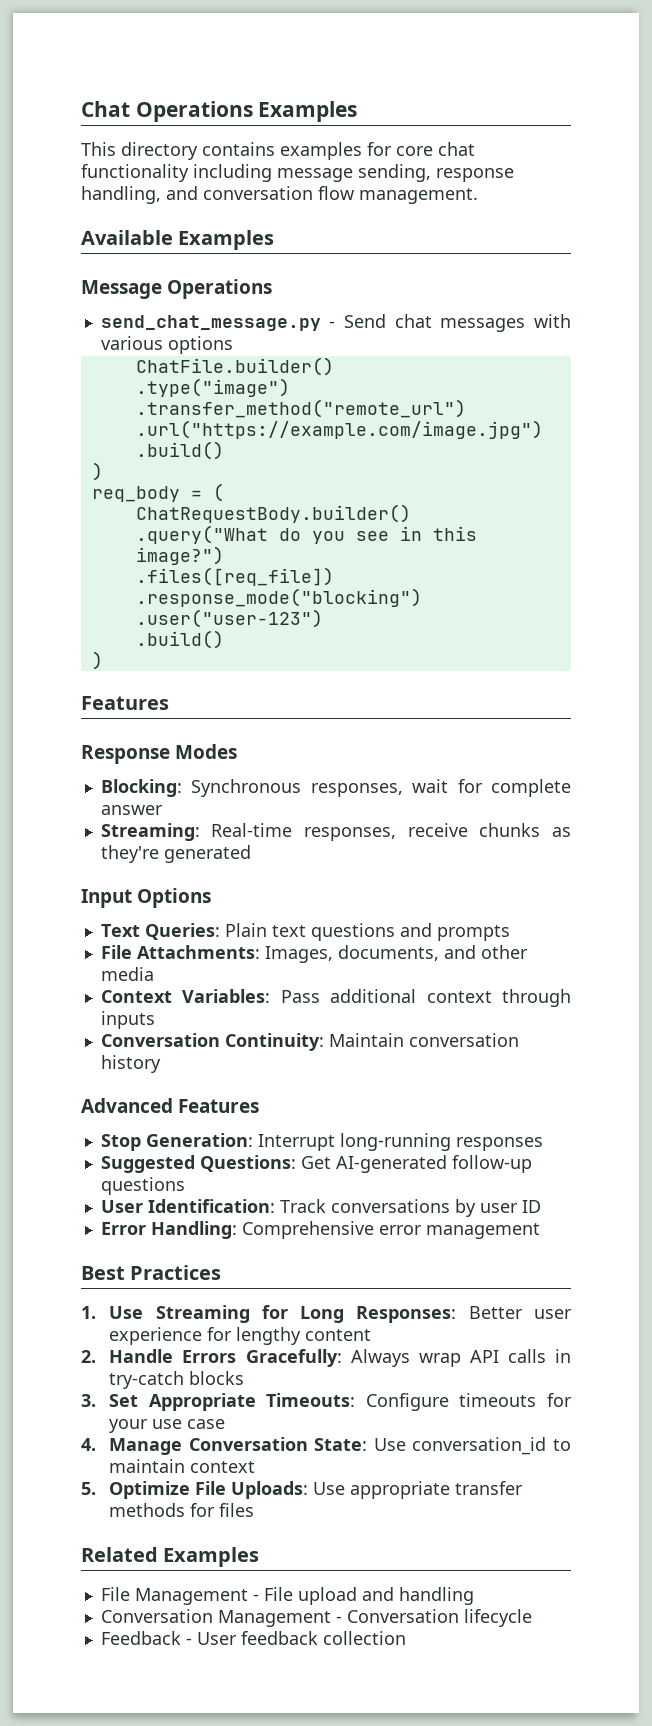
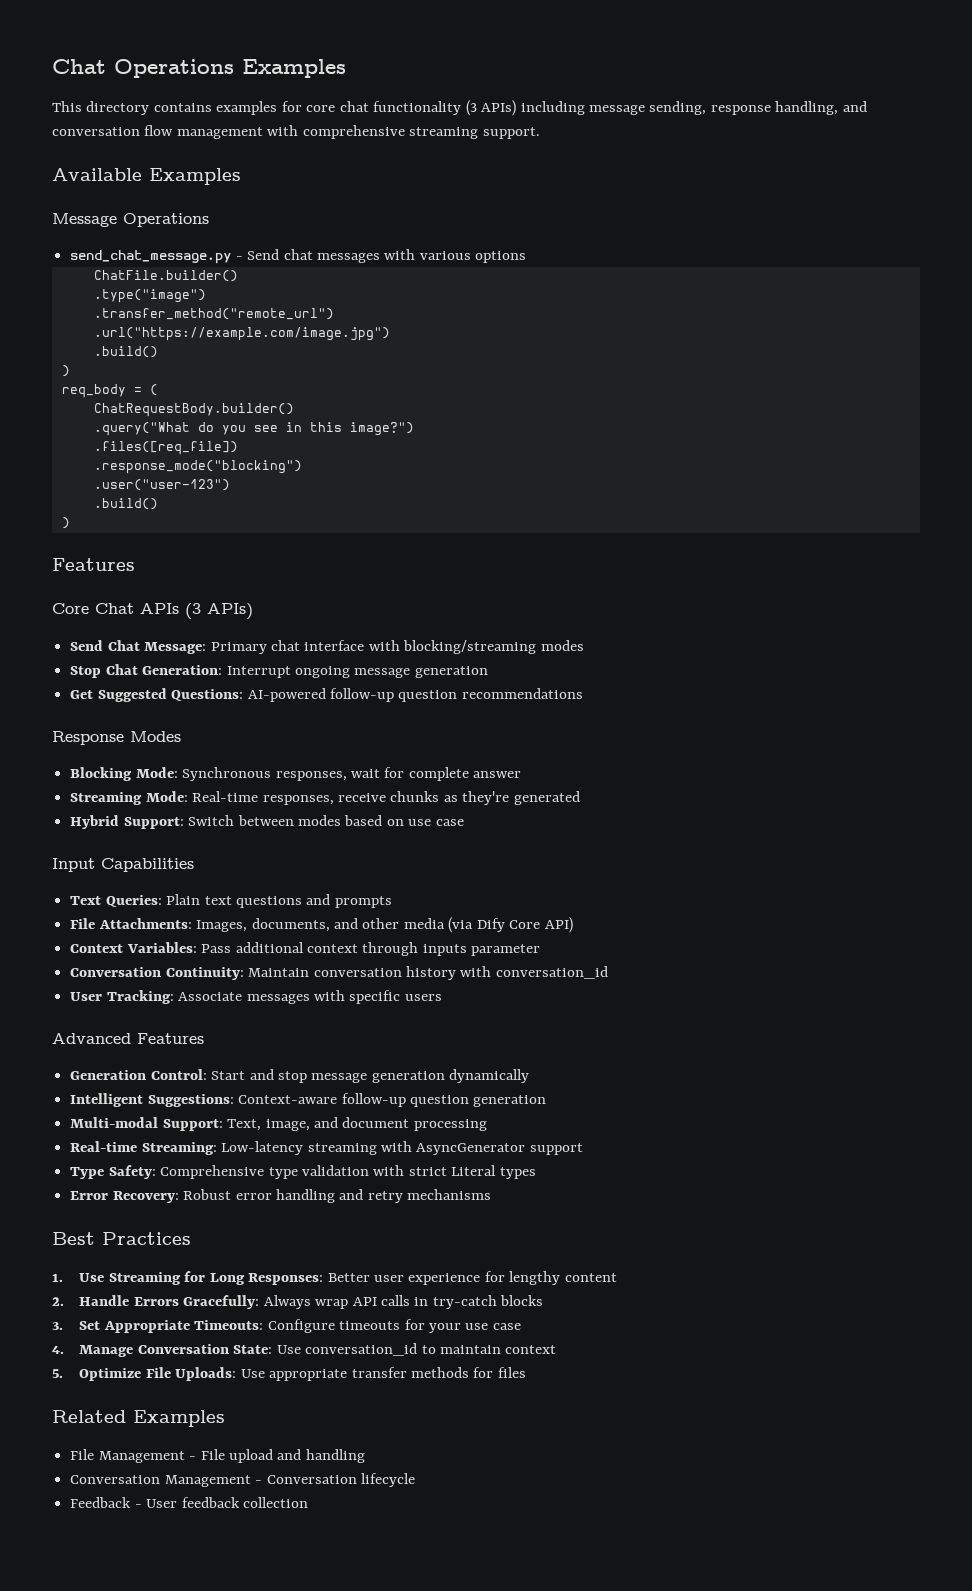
(189, 173) none -> [465,100,517,116] (3 APIs)
[359,188,478,204] management. -> [176,125,540,139] management with comprehensive streaming support.
(169, 703) none -> [52,603,253,620] [70,640,584,654] [70,664,488,678] [70,688,583,702] // Core Chat APIs (3 APIs) // Send Chat Message: Primary chat interface with blocking/streaming modes // Stop Chat Generation: Interrupt ongoing message generation // Get Suggested Questions: AI-powered follow-up question recommendations
[100,779,182,797] Blocking: -> [70,767,178,781] Blocking Mode:
[100,823,200,841] Streaming: -> [70,791,188,805] Streaming Mode:
(251, 854) none -> [70,815,464,829] // Hybrid Support: Switch between modes based on use case
[137,888,212,908] Options -> [101,858,194,872] Capabilities
(154, 974) none -> [448,917,573,933] (via Dify Core API)
(155, 1020) none -> [471,944,541,956] parameter
[81,1098,260,1113] [100,1133,543,1151] [100,1155,532,1173] [100,1177,185,1195] [100,1199,541,1217] [100,1221,540,1239] // Advanced Features // Stop Generation: Interrupt long-running responses // Suggested Questions: Get AI-generated follow-up questions // User Identification: Track conversations by user ID // Error Handling: Comprehensive error management -> [460,966,608,979] [70,990,442,1004] [52,1033,204,1044] [70,1069,530,1083] [70,1093,547,1107] [70,1117,487,1131] [70,1141,583,1155] [70,1165,536,1179] [70,1189,492,1203] with conversation_id // User Tracking: Associate messages with specific users // Advanced Features // Generation Control: Start and stop message generation dynamically // Intelligent Suggestions: Context-aware follow-up question generation // Multi-modal Support: Text, image, and document processing // Real-time Streaming: Low-latency streaming with AsyncGenerator support // Type Safety: Comprehensive type validation with strict Literal types // Error Recovery: Robust error handling and retry mechanisms

